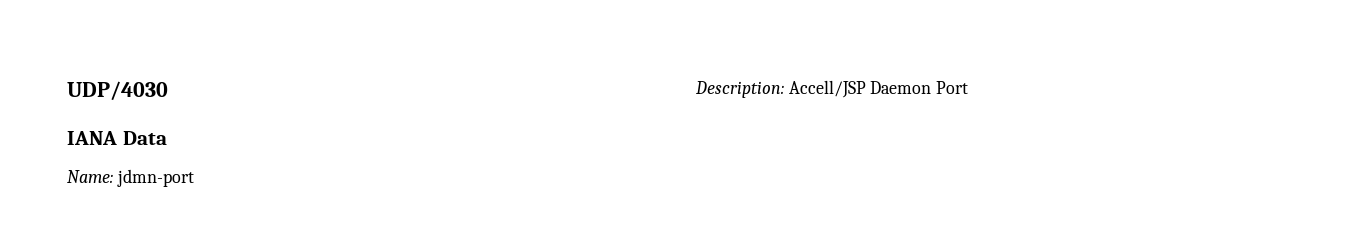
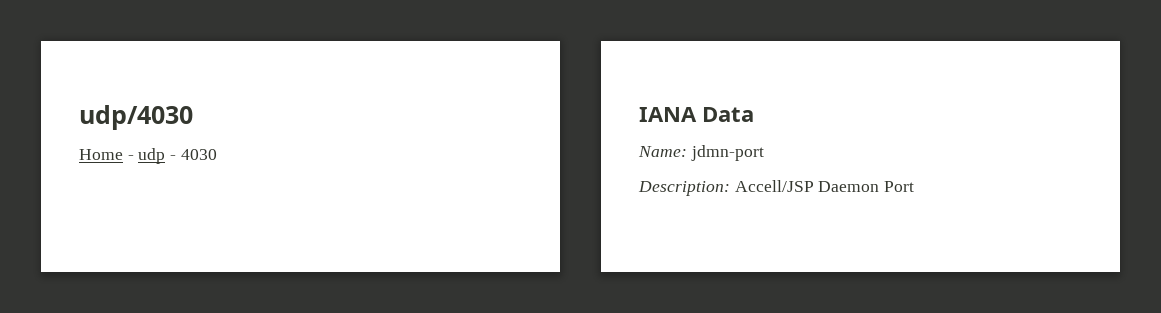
[67,81,168,101] UDP/4030 -> [79,105,193,130] [79,148,217,164] udp/4030 // Home - udp - 4030

